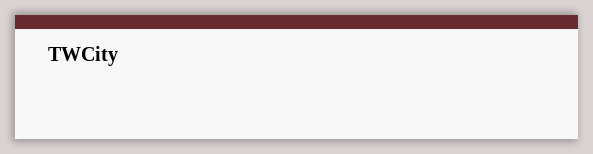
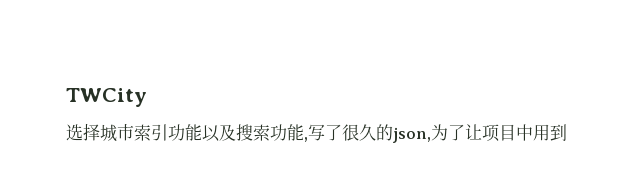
(118, 56) none -> [66,123,567,143] // 选择城市索引功能以及搜索功能,写了很久的json,为了让项目中用到

